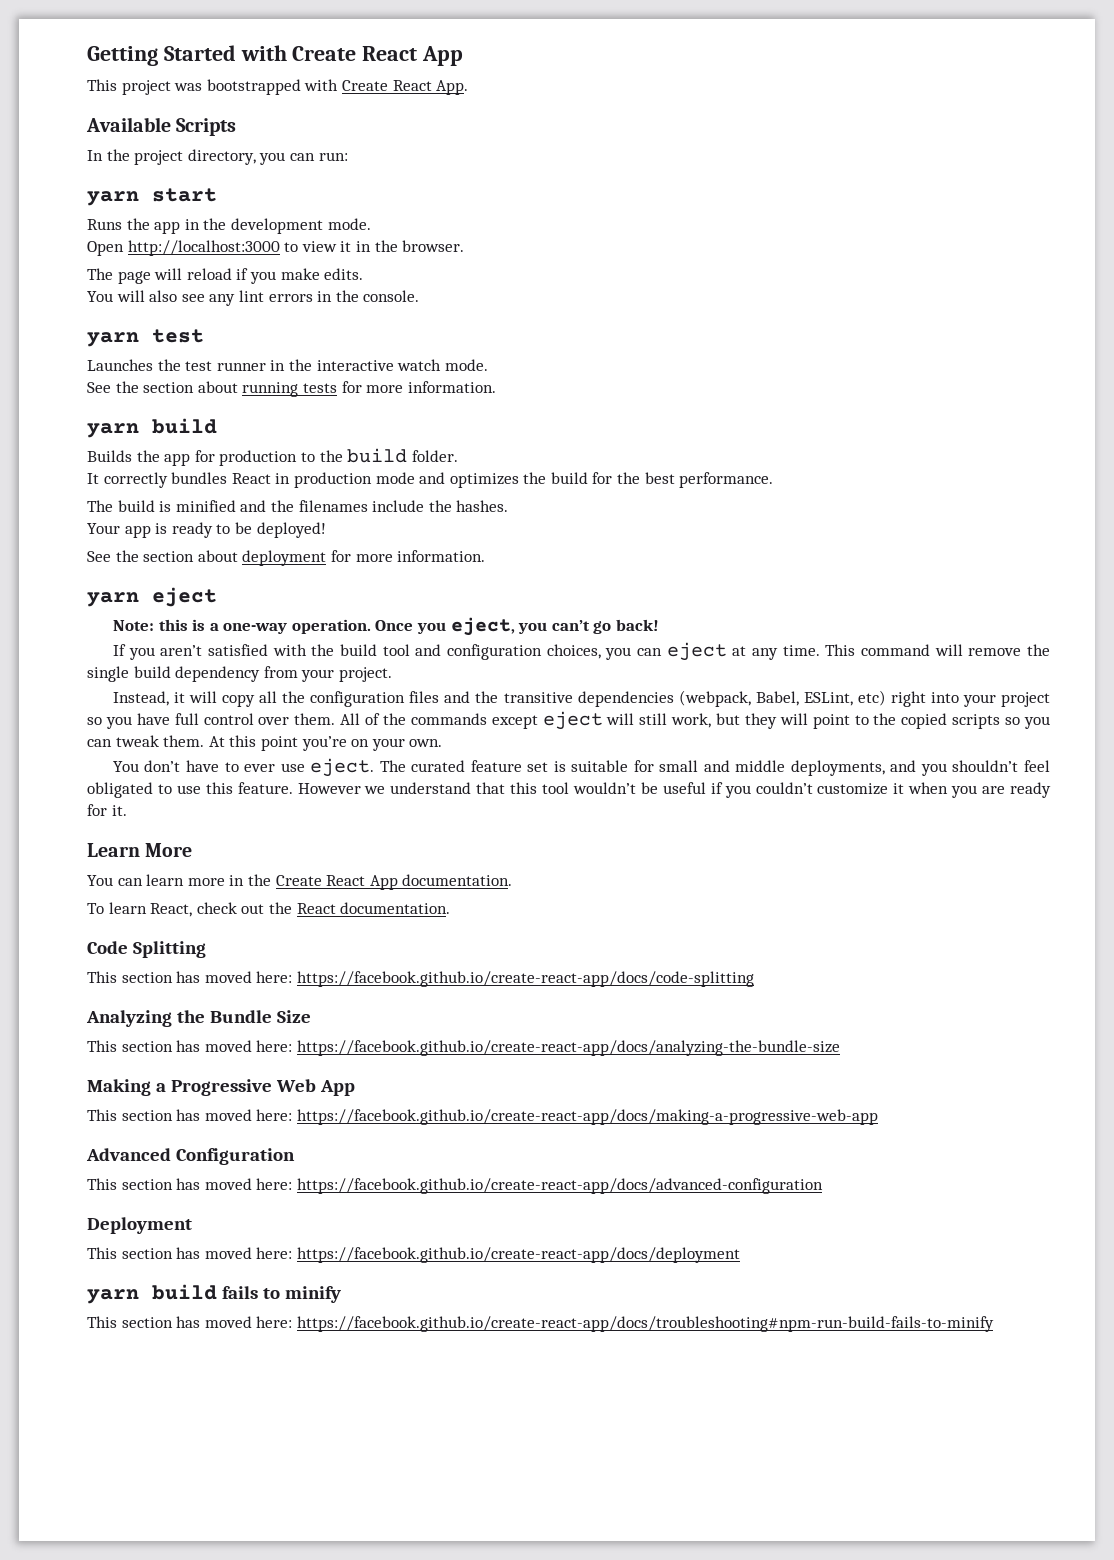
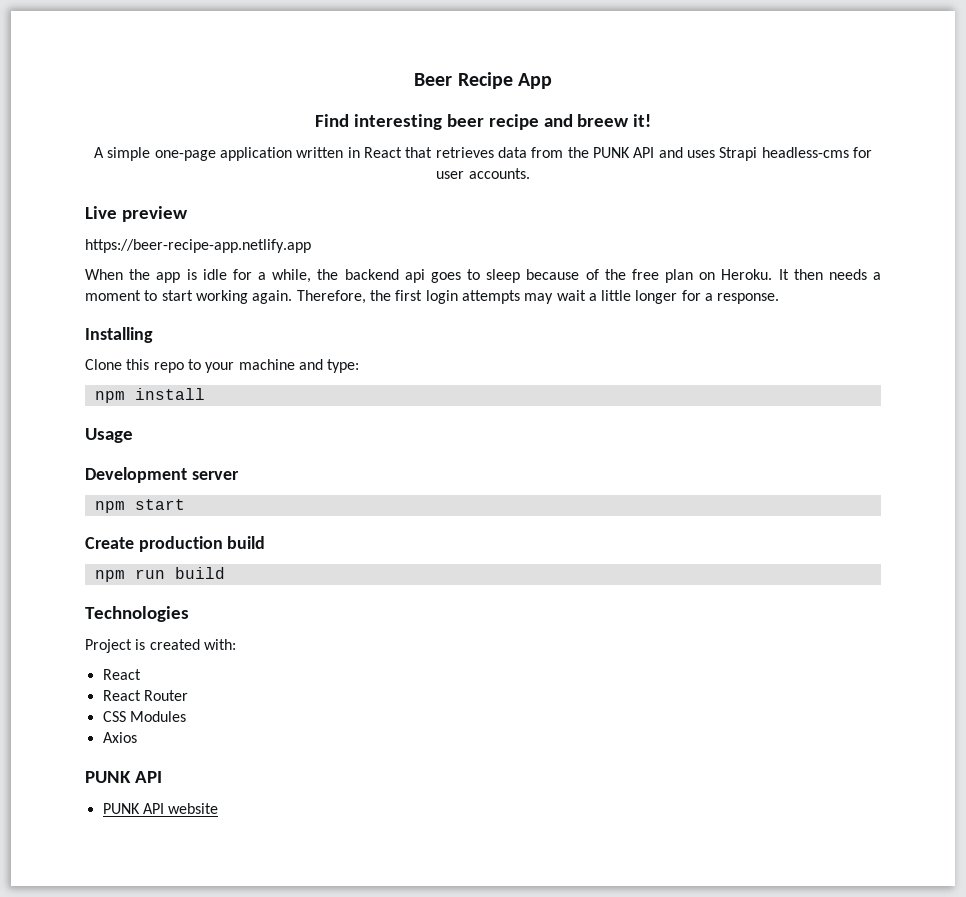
[87,45,464,66] [87,79,469,95] [86,117,237,136] [87,149,348,165] [87,188,217,206] [87,218,371,234] [87,240,465,256] [87,268,364,284] [87,290,420,306] [87,329,204,347] [87,359,488,371] [87,381,496,397] [87,418,217,438] [87,448,458,466] [87,472,774,488] [87,500,509,512] [87,522,326,538] [87,550,486,566] [87,587,217,607] [112,617,660,636] [112,642,1050,661] [87,666,392,682] [112,690,1050,707] [87,711,1050,730] [87,735,443,751] [112,758,1050,777] [87,782,1051,798] [87,804,127,816] [87,843,193,857] [87,874,513,890] [87,902,451,917] [87,941,206,958] [87,971,754,987] [86,1010,311,1027] [87,1040,840,1056] [87,1079,355,1096] [87,1109,878,1125] [86,1148,295,1165] [87,1178,823,1194] [87,1217,192,1234] [87,1247,740,1263] [87,1284,341,1304] [87,1316,994,1332] Getting Started with Create React App // This project was bootstrapped with Create React App. // Available Scripts // In the project directory, you can run: // yarn start // Runs the app in the development mode. // Open http://localhost:3000 to view it in the browser. // The page will reload if you make edits. // You will also see any lint errors in the console. // yarn test // Launches the test runner in the interactive watch mode. // See the section about running tests for more information. // yarn build // Builds the app for production to the build folder. // It correctly bundles React in production mode and optimizes the build for the best performance. // The build is minified and the filenames include the hashes. // Your app is ready to be deployed! // See the section about deployment for more information. // yarn eject // Note: this is a one-way operation. Once you eject, you can’t go back! // If you aren’t satisfied with the build tool and configuration choices, you can eject at any time. This command will remove the single build dependency from your project. // Instead, it will copy all the configuration files and the transitive dependencies (webpack, Babel, ESLint, etc) right into your project so you have full control over them. All of the commands except eject will still work, but they will point to the copied scripts so you can tweak them. At this point you’re on your own. // You don’t have to ever use eject. The curated feature set is suitable for small and middle deployments, and you shouldn’t feel obligated to use this feature. However we understand that this tool wouldn’t be useful if you couldn’t customize it when you are ready for it. // Learn More // You can learn more in the Create React App documentation. // To learn React, check out the React documentation. // Code Splitting // This section has moved here: https://facebook.github.io/create-react-app/docs/code-splitting // Analyzing the Bundle Size // This section has moved here: https://facebook.github.io/create-react-app/docs/analyzing-the-bundle-size // Making a Progressive Web App // This section has moved here: https://facebook.github.io/create-react-app/docs/making-a-progressive-web-app // Advanced Configuration // This section has moved here: https://facebook.github.io/create-react-app/docs/advanced-configuration // Deployment // This section has moved here: https://facebook.github.io/create-react-app/docs/deployment // yarn build fails to minify // This section has moved here: https://facebook.github.io/create-react-app/docs/troubleshooting#npm-run-build-fails-to-minify -> [414,72,552,89] [314,114,652,130] [94,147,872,161] [436,168,530,179] [85,206,188,222] [85,239,311,253] [85,269,881,283] [85,290,780,304] [85,327,153,343] [85,359,360,373] [94,388,205,403] [85,428,133,443] [85,467,239,483] [94,499,185,513] [85,536,266,552] [94,567,225,582] [85,606,189,622] [85,639,236,653] [102,669,141,680] [102,690,188,701] [102,711,186,722] [102,732,137,743] [85,771,162,783] [102,803,219,814] Beer Recipe App // Find interesting beer recipe and breew it! // A simple one-page application written in React that retrieves data from the PUNK API and uses Strapi headless-cms for user accounts. // Live preview // https://beer-recipe-app.netlify.app // When the app is idle for a while, the backend api goes to sleep because of the free plan on Heroku. It then needs a moment to start working again. Therefore, the first login attempts may wait a little longer for a response. // Installing // Clone this repo to your machine and type: // npm install // Usage // Development server // npm start // Create production build // npm run build // Technologies // Project is created with: // React // React Router // CSS Modules // Axios // PUNK API // PUNK API website

